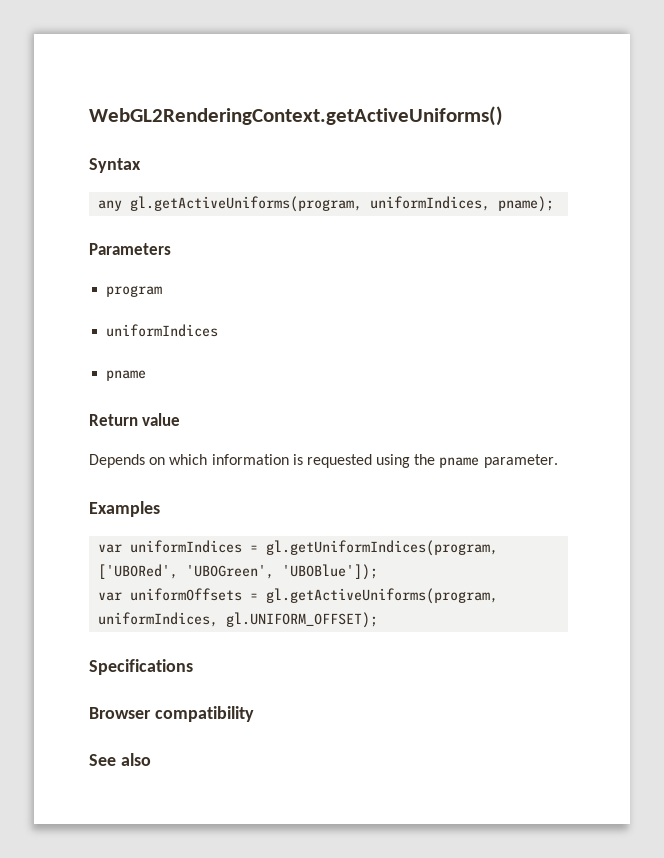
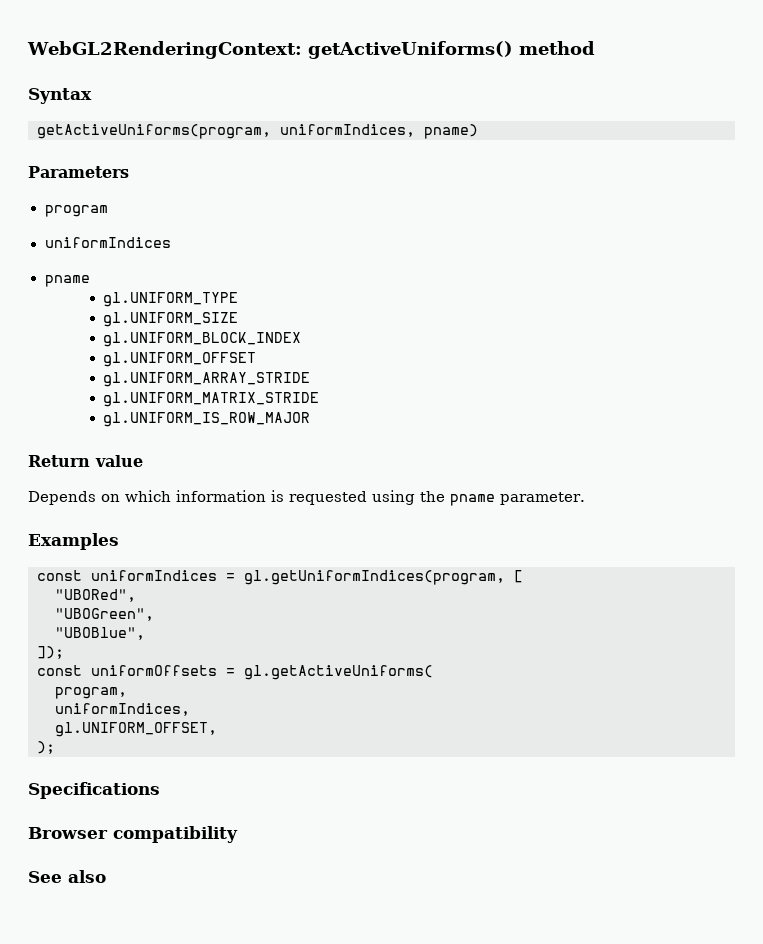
[89,106,503,126] [89,158,141,173] [98,196,555,212] [89,243,171,255] [106,285,163,297] [106,324,219,337] [106,370,147,381] WebGL2RenderingContext.getActiveUniforms() // Syntax // any gl.getActiveUniforms(program, uniformIndices, pname); // Parameters // program // uniformIndices // pname -> [27,41,595,59] [28,88,92,104] [37,124,478,139] [28,166,129,178] [44,205,108,217] [44,237,171,248] [44,275,90,287] [103,292,239,307] [103,312,239,327] [103,332,302,347] [103,352,257,367] [103,372,311,387] [103,392,320,407] [103,412,311,427] WebGL2RenderingContext: getActiveUniforms() method // Syntax // getActiveUniforms(program, uniformIndices, pname) // Parameters // program // uniformIndices // pname // gl.UNIFORM_TYPE // gl.UNIFORM_SIZE // gl.UNIFORM_BLOCK_INDEX // gl.UNIFORM_OFFSET // gl.UNIFORM_ARRAY_STRIDE // gl.UNIFORM_MATRIX_STRIDE // gl.UNIFORM_IS_ROW_MAJOR
[98,544,123,553] var -> [37,570,82,581] const
[98,564,379,580] [98,588,499,604] [98,612,379,628] ['UBORed', 'UBOGreen', 'UBOBlue']); // var uniformOffsets = gl.getActiveUniforms(program, uniformIndices, gl.UNIFORM_OFFSET); -> [514,570,523,583] [55,589,136,602] [55,608,154,621] [55,627,145,640] [37,646,64,659] [37,665,433,680] [55,687,127,699] [55,703,190,716] [55,722,217,737] [37,741,55,754] [ // "UBORed", // "UBOGreen", // "UBOBlue", // ]); // const uniformOffsets = gl.getActiveUniforms( // program, // uniformIndices, // gl.UNIFORM_OFFSET, // );

